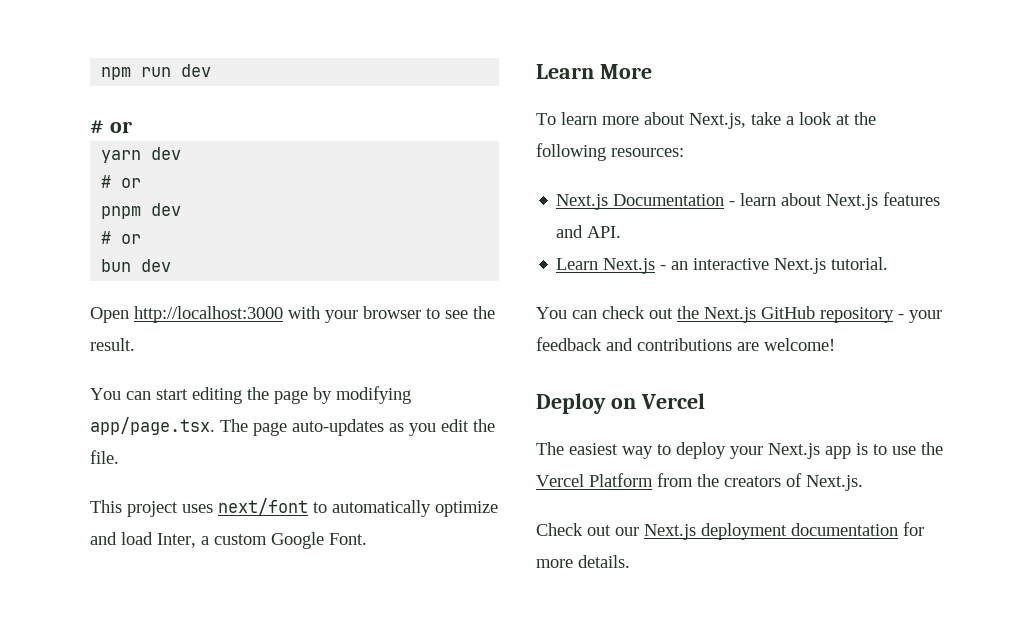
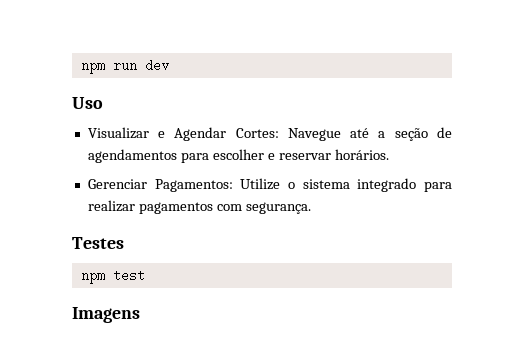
[90,120,132,134] [101,147,182,163] [101,175,142,188] [101,203,182,219] [101,231,142,244] [101,259,172,272] [90,306,495,323] [90,338,135,351] [90,386,411,404] [90,417,495,436] [90,450,119,464] [90,498,498,517] [90,532,367,549] [536,64,652,79] [536,112,876,129] [536,143,684,161] [556,192,941,210] [556,225,622,238] [556,257,889,274] [536,306,942,323] [536,337,835,351] [536,393,705,414] [536,442,943,459] [536,473,863,491] [536,522,924,540] [536,555,630,568] # or // yarn dev // # or // pnpm dev // # or // bun dev // Open http://localhost:3000 with your browser to see the result. // You can start editing the page by modifying app/page.tsx. The page auto-updates as you edit the file. // This project uses next/font to automatically optimize and load Inter, a custom Google Font. // Learn More // To learn more about Next.js, take a look at the following resources: // Next.js Documentation - learn about Next.js features and API. // Learn Next.js - an interactive Next.js tutorial. // You can check out the Next.js GitHub repository - your feedback and contributions are welcome! // Deploy on Vercel // The easiest way to deploy your Next.js app is to use the Vercel Platform from the creators of Next.js. // Check out our Next.js deployment documentation for more details. -> [72,97,103,109] [87,127,453,141] [87,149,389,163] [87,178,453,192] [87,200,311,214] [72,237,124,249] [80,269,145,284] [72,307,140,323] Uso // Visualizar e Agendar Cortes: Navegue até a seção de agendamentos para escolher e reservar horários. // Gerenciar Pagamentos: Utilize o sistema integrado para realizar pagamentos com segurança. // Testes // npm test // Imagens

